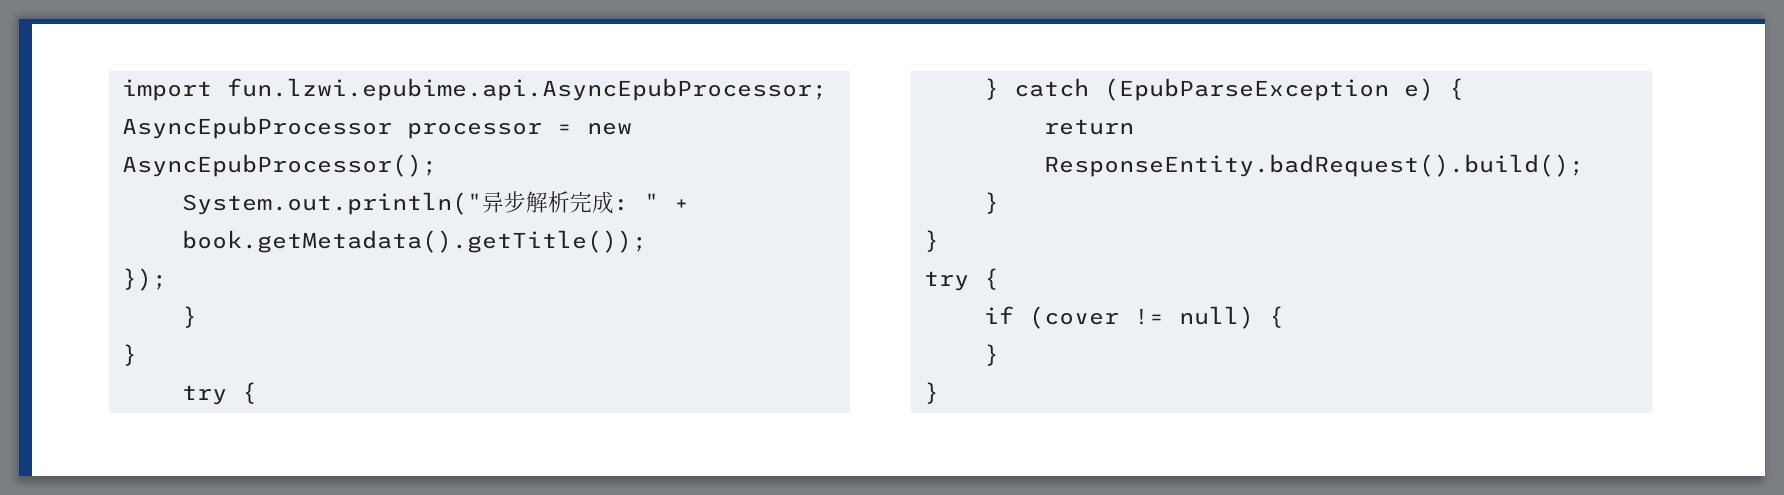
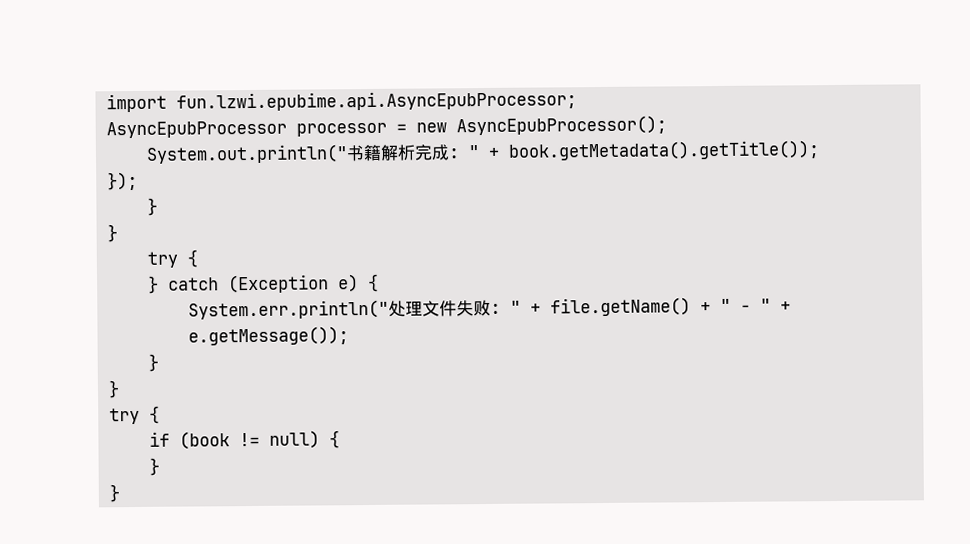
[482,191,527,213] 异步 -> [345,144,382,162] 书籍
[1104,78,1390,101] (EpubParseException -> [227,274,329,294] (Exception
[1044,119,1135,135] [1044,154,1585,177] return ResponseEntity.badRequest().build(); -> [187,297,791,320] [187,326,349,346] System.err.println("处理文件失败: " + file.getName() + " - " + e.getMessage());
[1029,306,1120,329] (cover -> [178,431,230,450] (book

